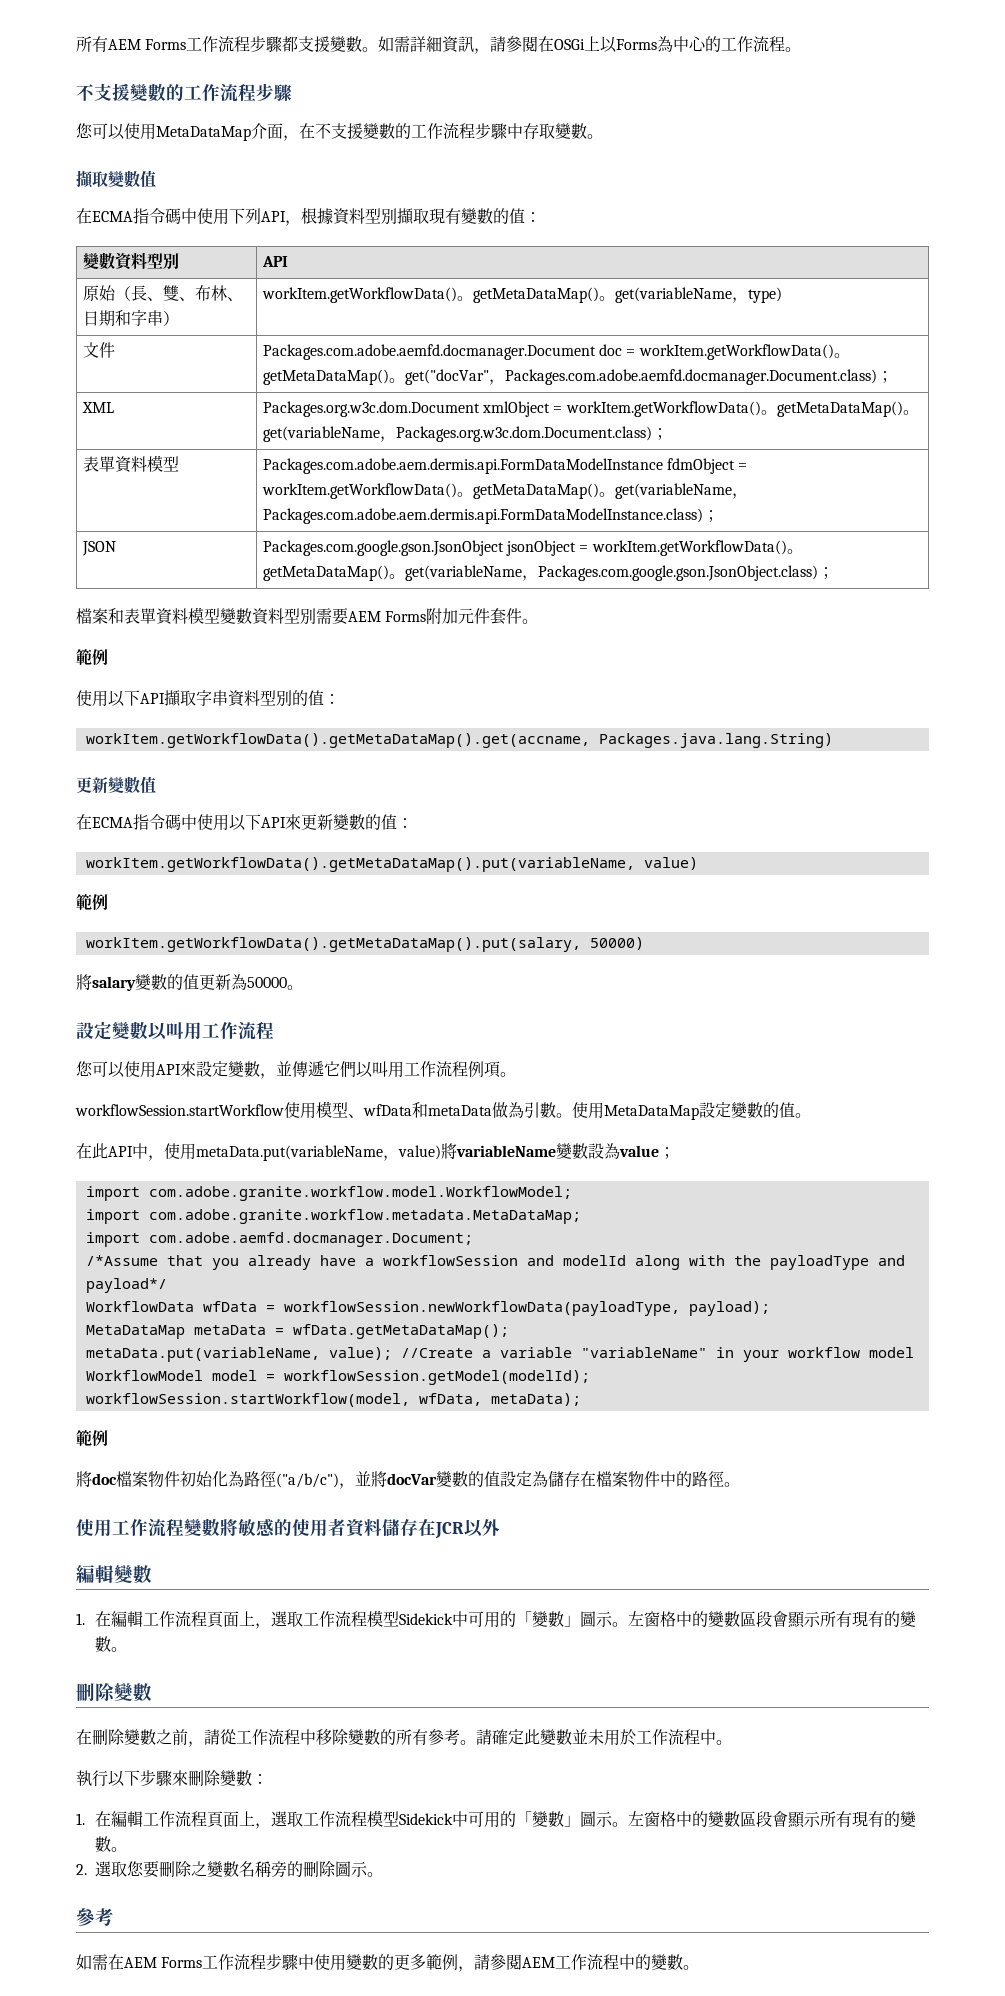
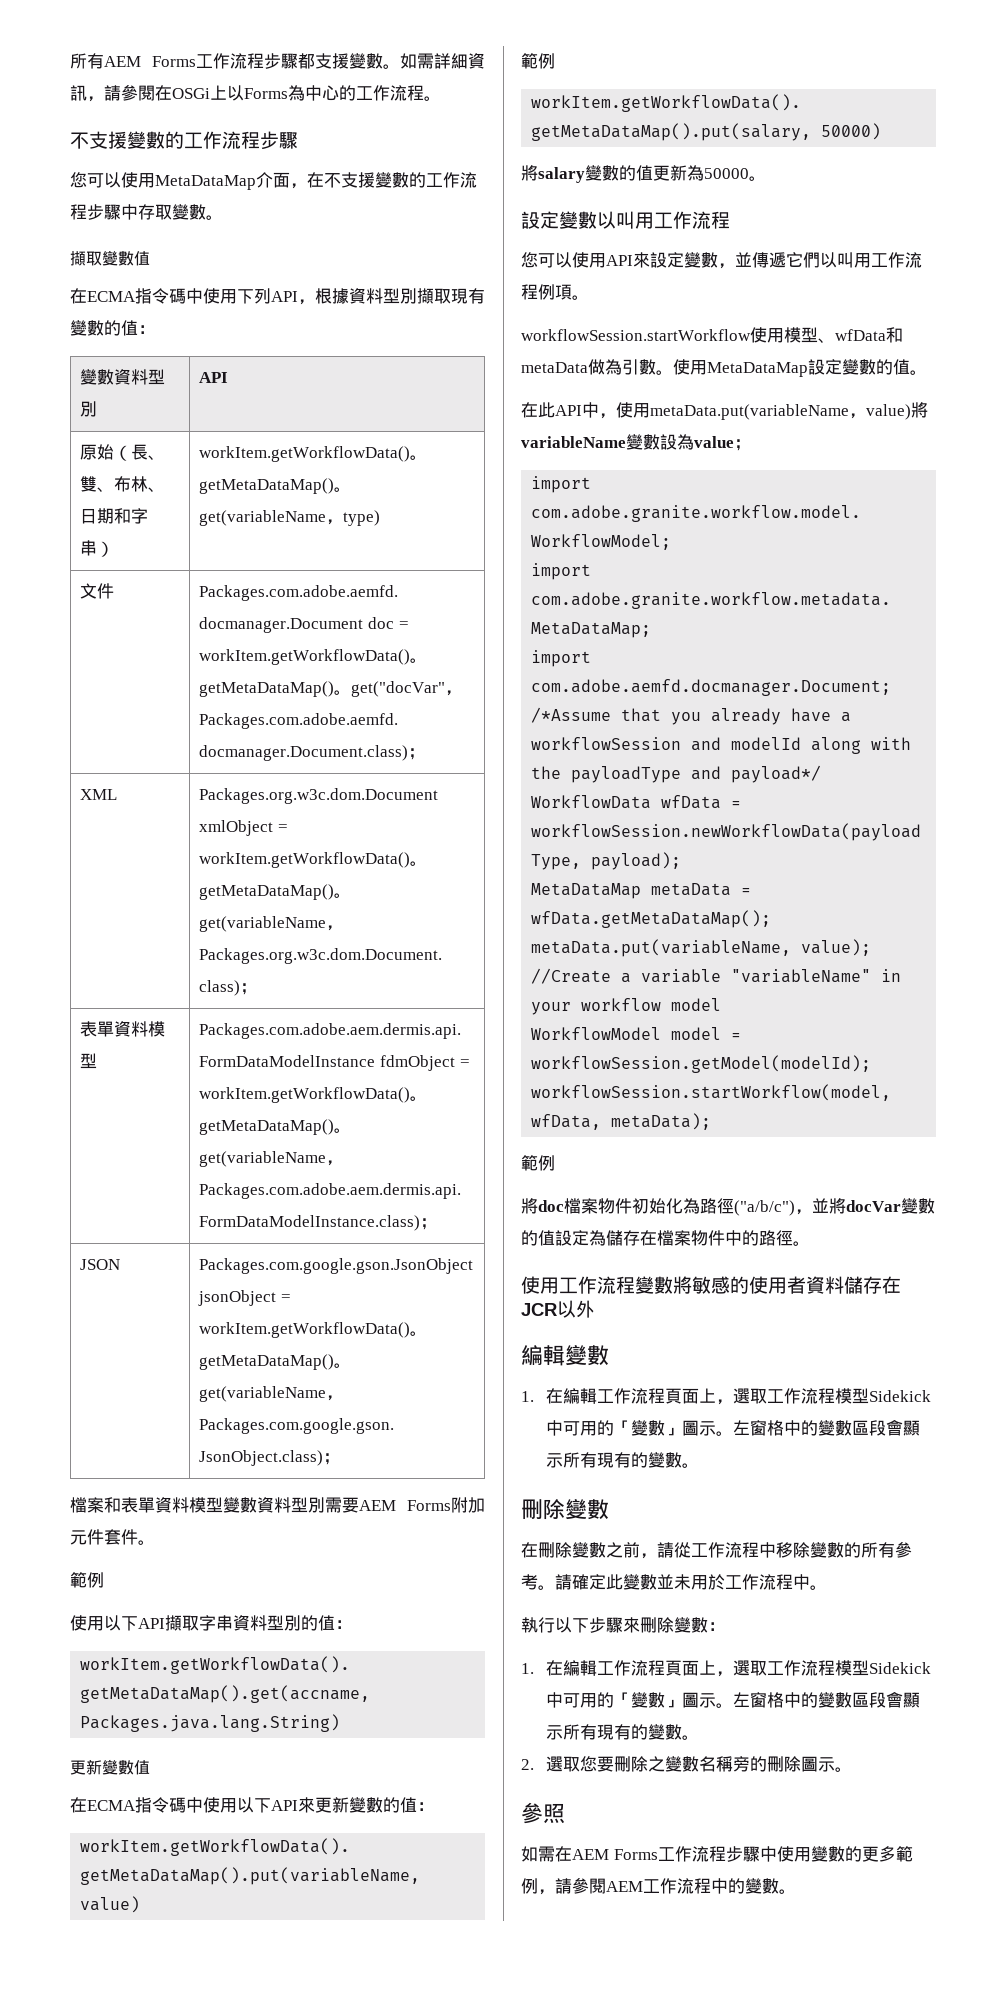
[95,1908,114,1926] 考 -> [543,1803,565,1824] 照

